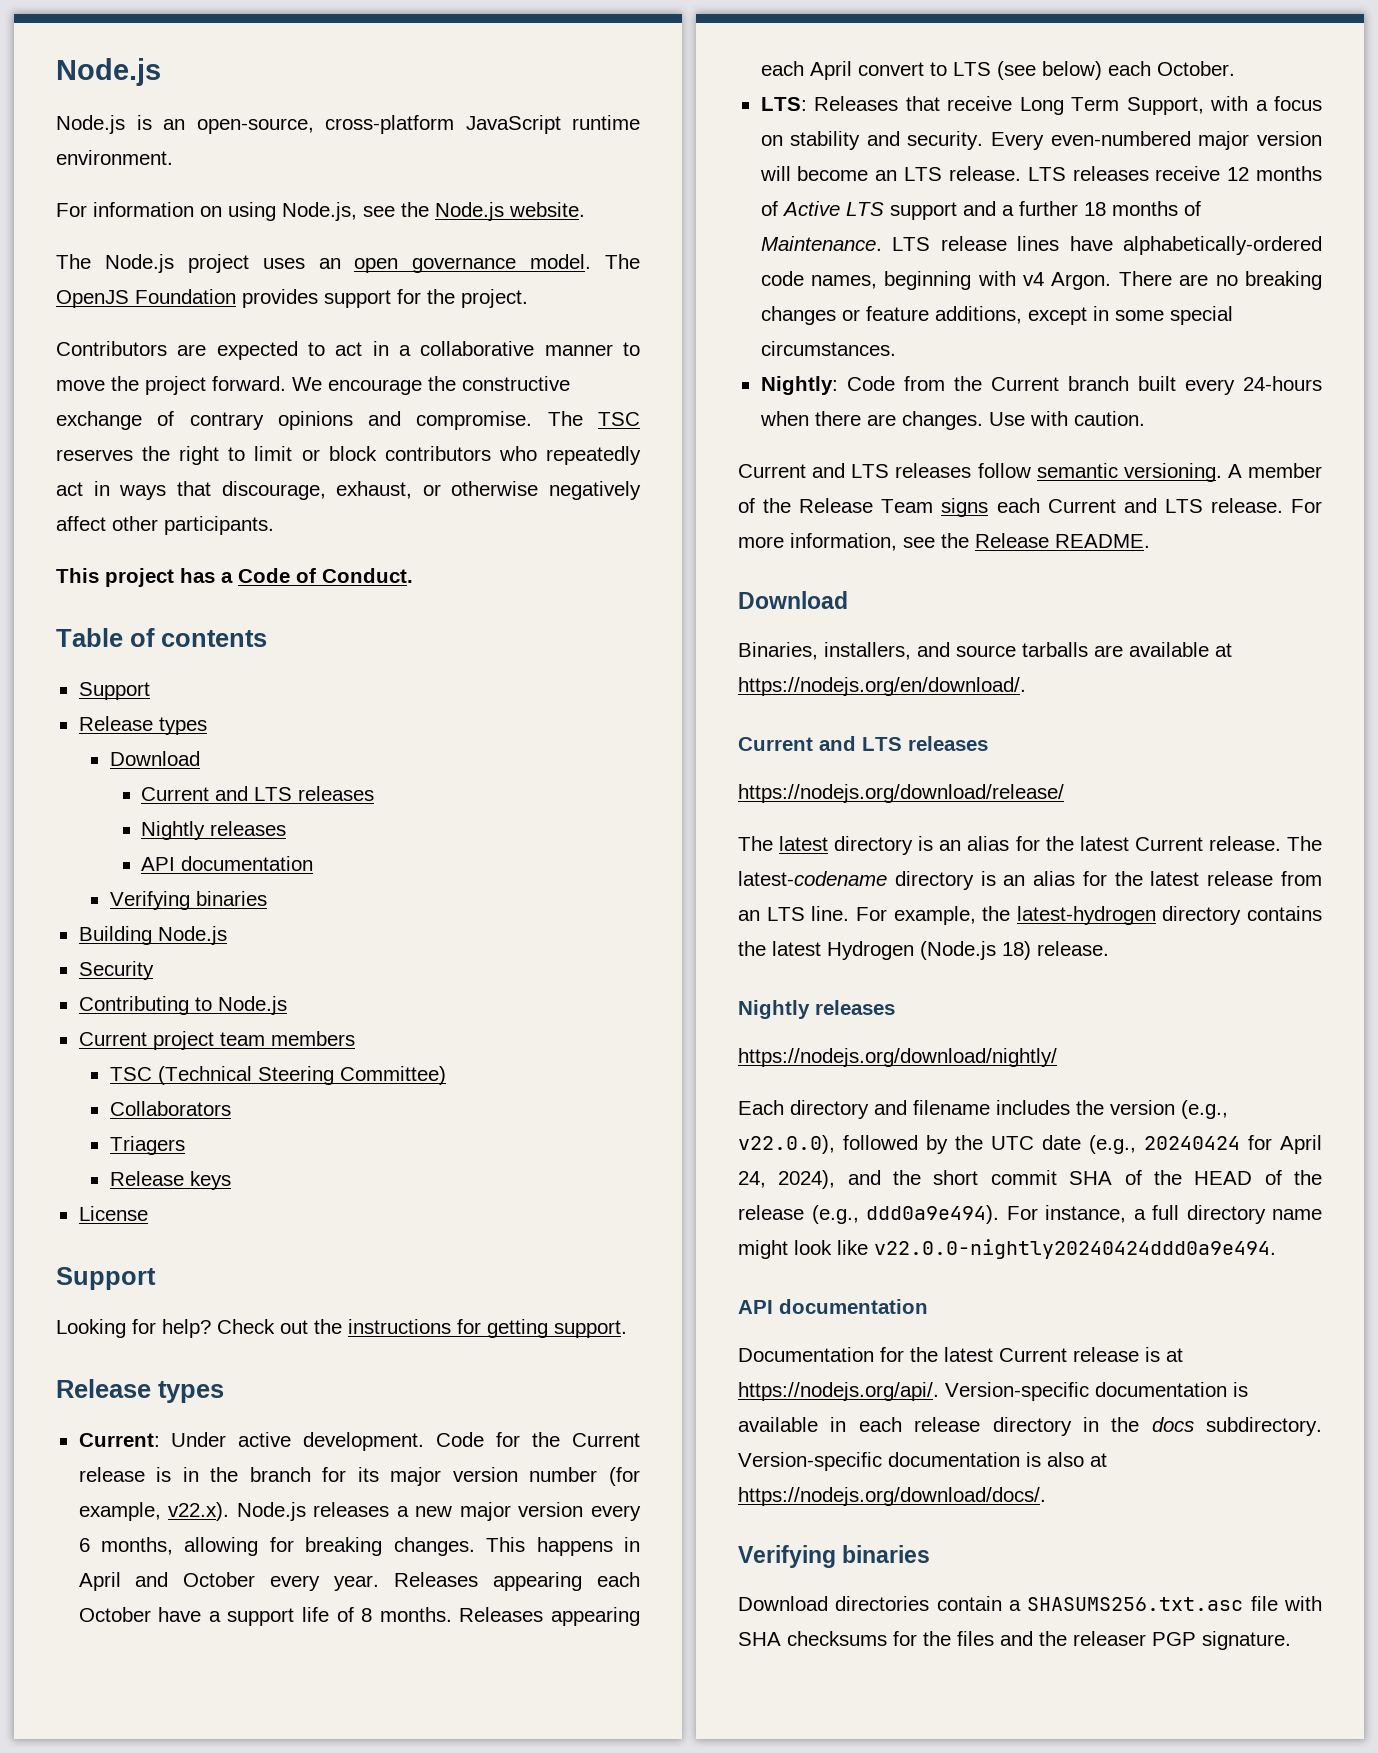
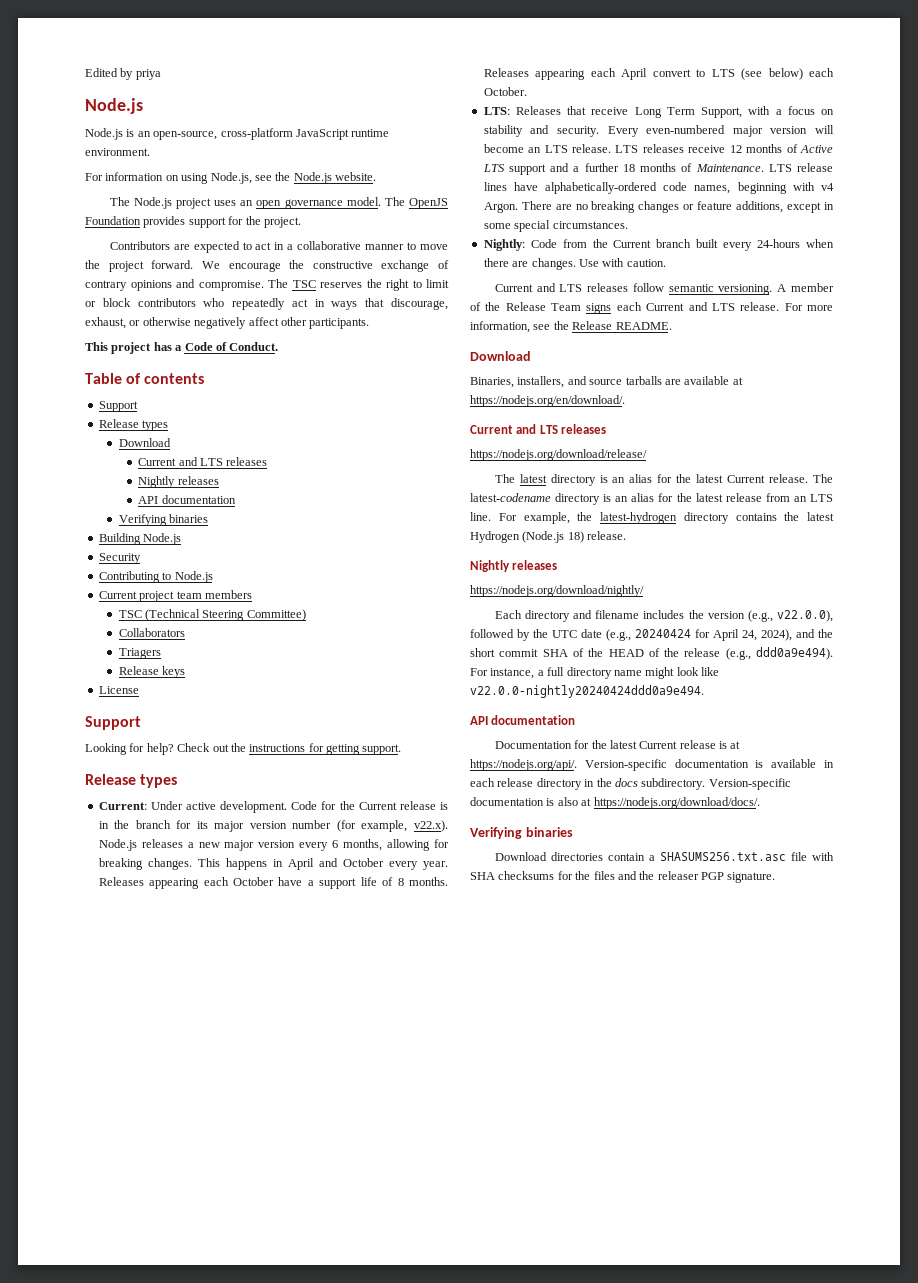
(56, 72) none -> [85,68,161,80] Edited by priya //

